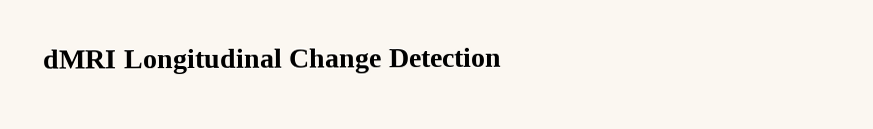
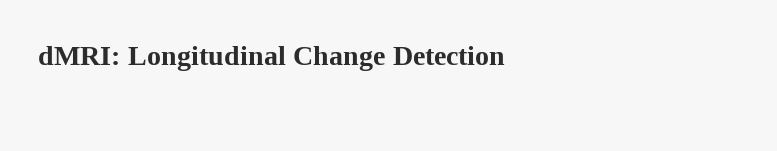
[42,49,117,69] dMRI -> [38,46,120,65] dMRI:

